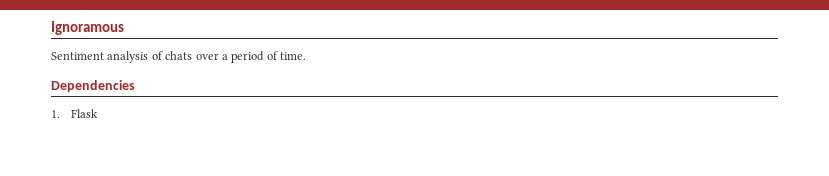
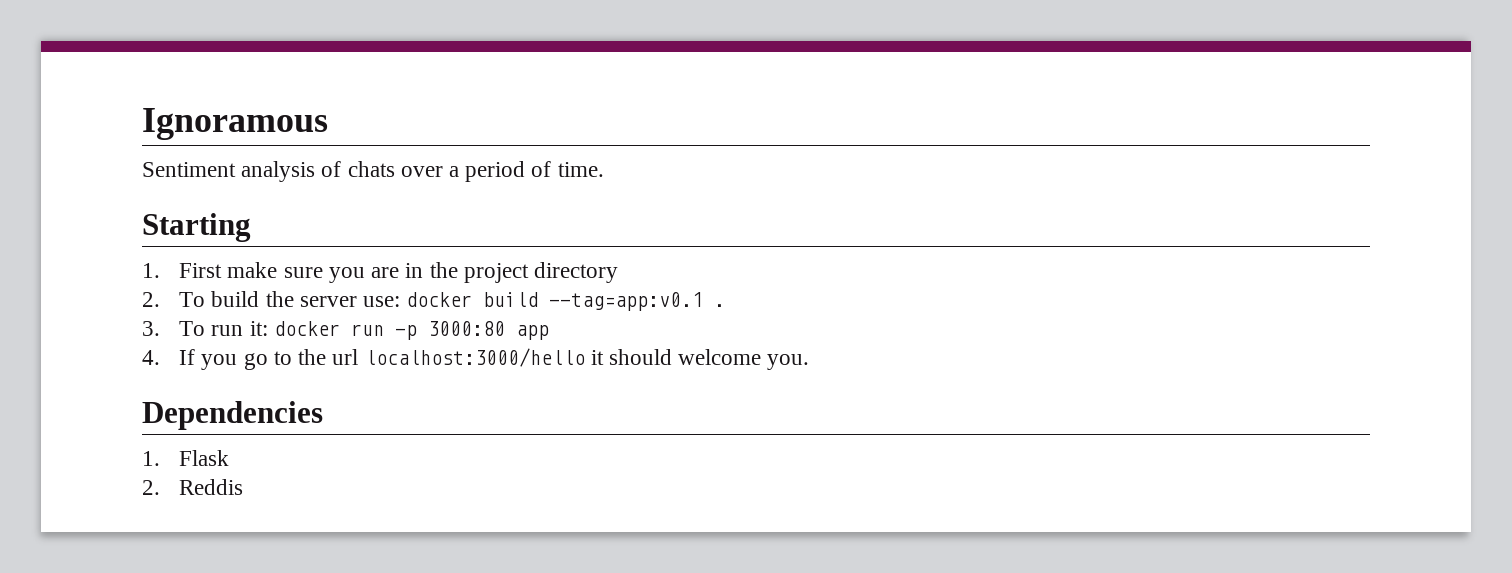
(306, 56) none -> [142,213,251,242] [142,262,618,283] [142,291,726,311] [142,321,549,340] [142,348,810,370] // Starting // 1. First make sure you are in the project directory // 2. To build the server use: docker build --tag=app:v0.1 . // 3. To run it: docker run -p 3000:80 app // 4. If you go to the url localhost:3000/hello it should welcome you.
(98, 113) none -> [142,479,244,495] // 2. Reddis

